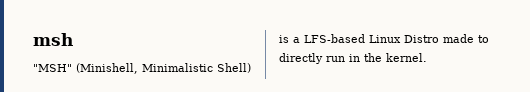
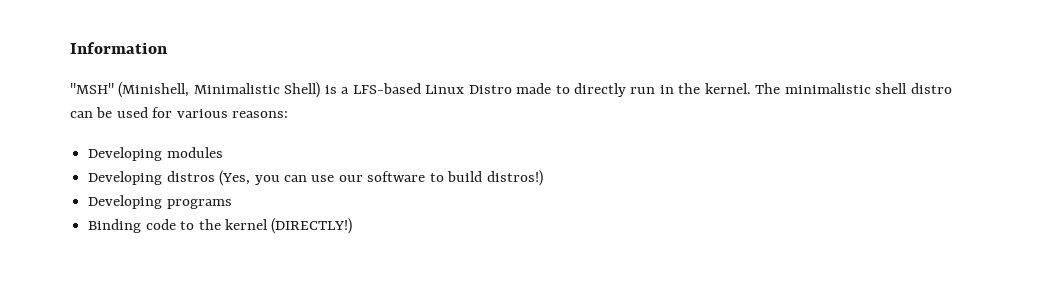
[33,33,73,46] msh -> [70,42,168,54] Information
(427, 57) none -> [755,83,952,94] [70,107,289,118] [88,147,223,161] [88,170,543,186] [88,195,232,209] [88,218,353,234] The minimalistic shell distro can be used for various reasons: // Developing modules // Developing distros (Yes, you can use our software to build distros!) // Developing programs // Binding code to the kernel (DIRECTLY!)

